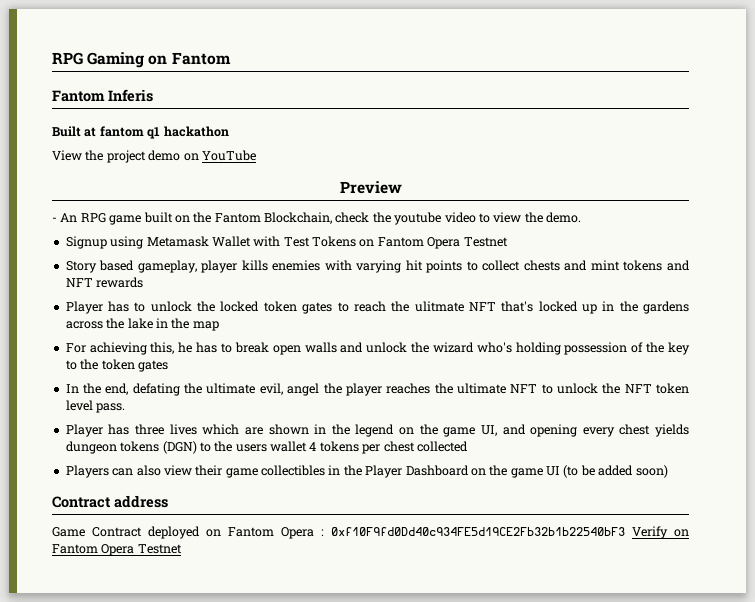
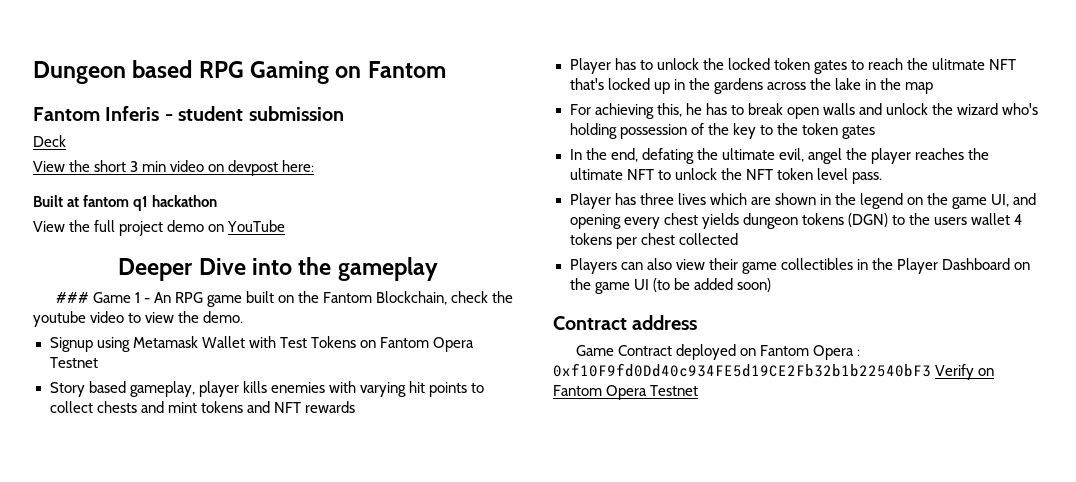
(52, 58) none -> [33,60,193,84] Dungeon based
(153, 95) none -> [164,106,344,121] [33,135,66,147] [33,160,315,176] - student submission // Deck // View the short 3 min video on devpost here:
(104, 155) none -> [94,220,116,232] full
[339,181,402,194] Preview // -> [118,257,438,281] [55,292,140,303] Deeper Dive into the gameplay // ### Game 1

